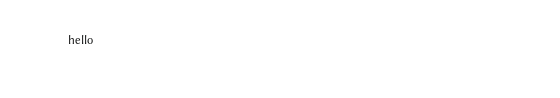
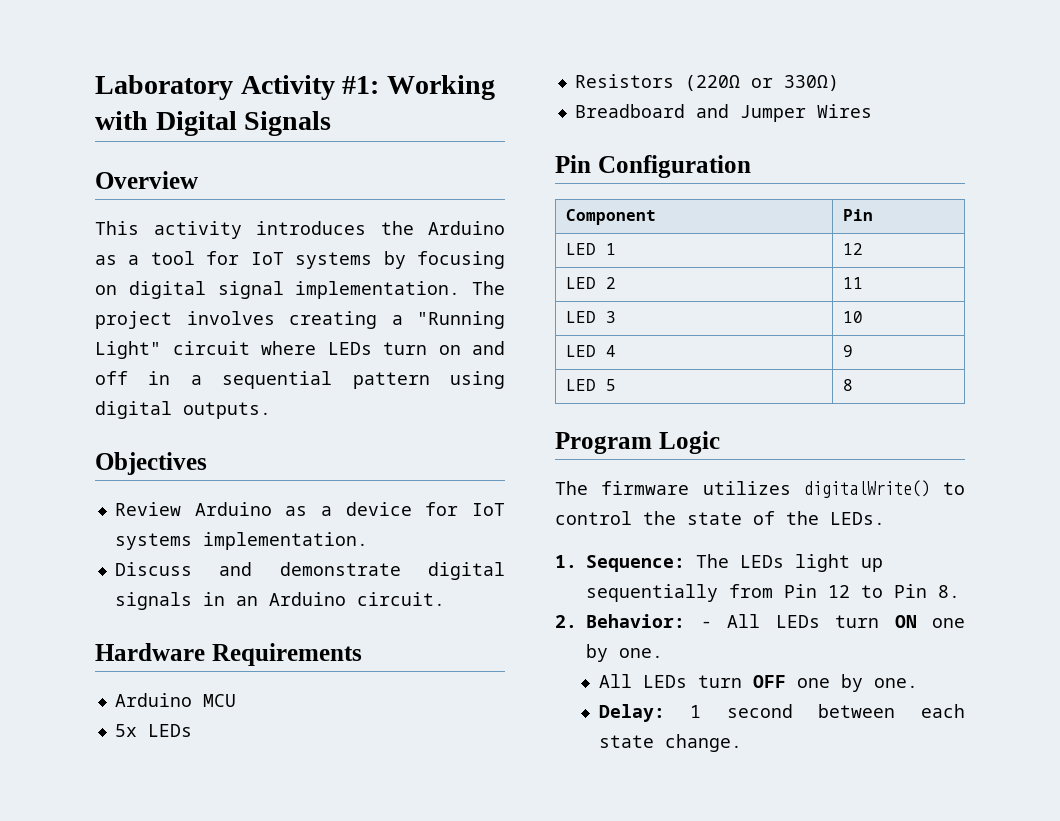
[68,35,93,44] hello -> [95,75,495,100] [95,111,332,136] [95,171,198,189] [95,221,505,239] [95,251,505,269] [95,281,505,299] [95,311,505,329] [95,341,505,359] [95,371,505,389] [95,401,271,419] [95,452,207,475] [114,502,505,516] [114,532,368,550] [114,562,505,580] [114,592,445,610] [95,643,362,666] [114,693,236,707] [114,724,192,737] [574,74,839,91] [574,104,872,122] [555,155,751,178] [566,209,657,225] [843,209,874,221] [566,243,617,255] [843,243,864,255] [566,277,617,289] [843,277,864,289] [566,311,617,323] [843,311,864,323] [566,345,617,357] [843,345,854,357] [566,379,617,391] [843,379,854,391] [555,431,720,454] [555,480,965,498] [555,511,885,525] [555,554,883,572] [586,584,960,602] [555,614,965,628] [586,644,663,662] [598,674,918,692] [598,704,965,722] [598,734,742,752] Laboratory Activity #1: Working with Digital Signals // Overview // This activity introduces the Arduino as a tool for IoT systems by focusing on digital signal implementation. The project involves creating a "Running Light" circuit where LEDs turn on and off in a sequential pattern using digital outputs. // Objectives // Review Arduino as a device for IoT systems implementation. // Discuss and demonstrate digital signals in an Arduino circuit. // Hardware Requirements // Arduino MCU // 5x LEDs // Resistors (220Ω or 330Ω) // Breadboard and Jumper Wires // Pin Configuration // Component | Pin // LED 1 | 12 // LED 2 | 11 // LED 3 | 10 // LED 4 | 9 // LED 5 | 8 // Program Logic // The firmware utilizes digitalWrite() to control the state of the LEDs. // 1. Sequence: The LEDs light up sequentially from Pin 12 to Pin 8. // 2. Behavior: - All LEDs turn ON one by one. // All LEDs turn OFF one by one. // Delay: 1 second between each state change.

